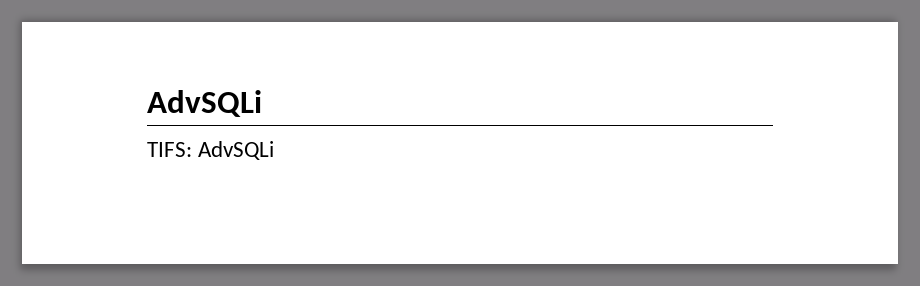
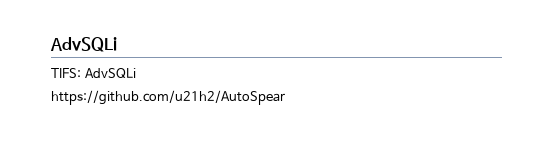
(275, 150) none -> [51,90,285,105] // https://github.com/u21h2/AutoSpear

